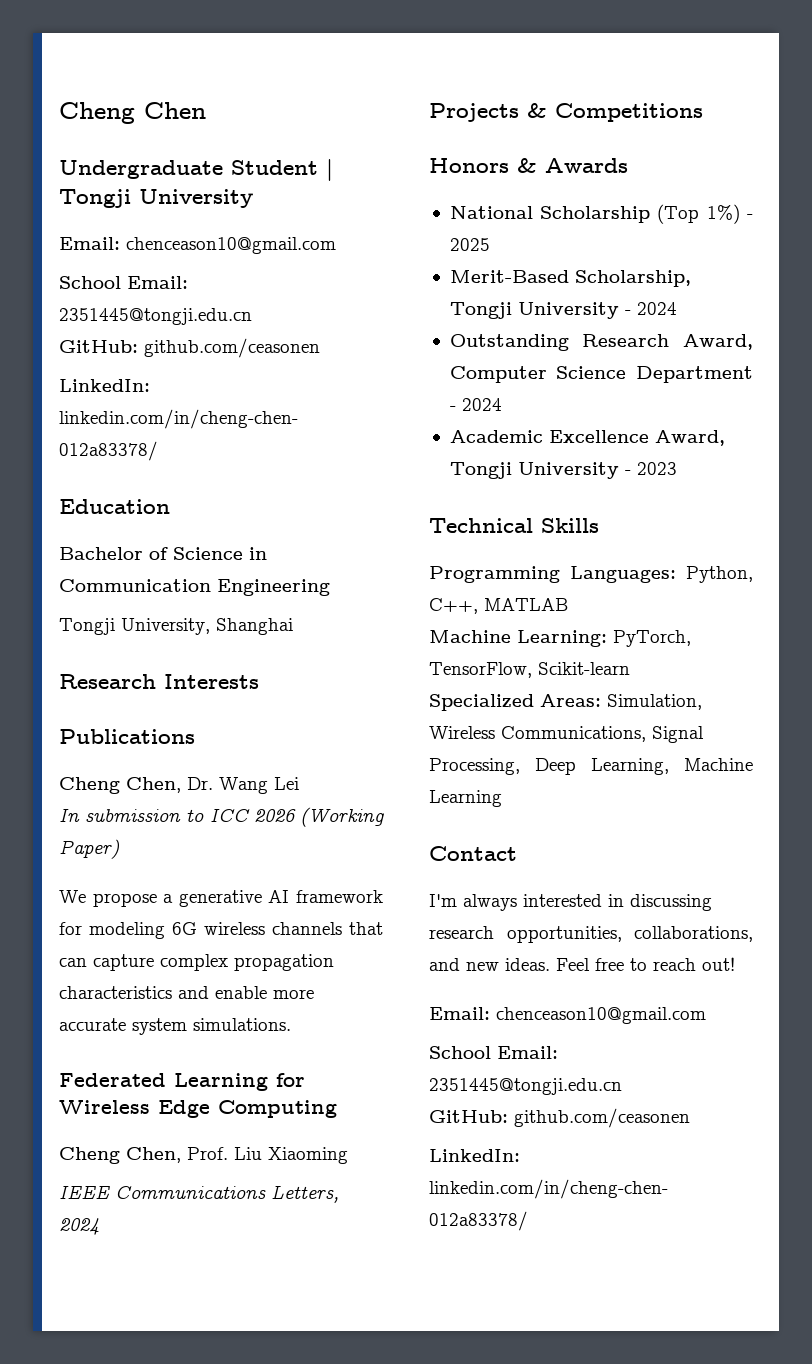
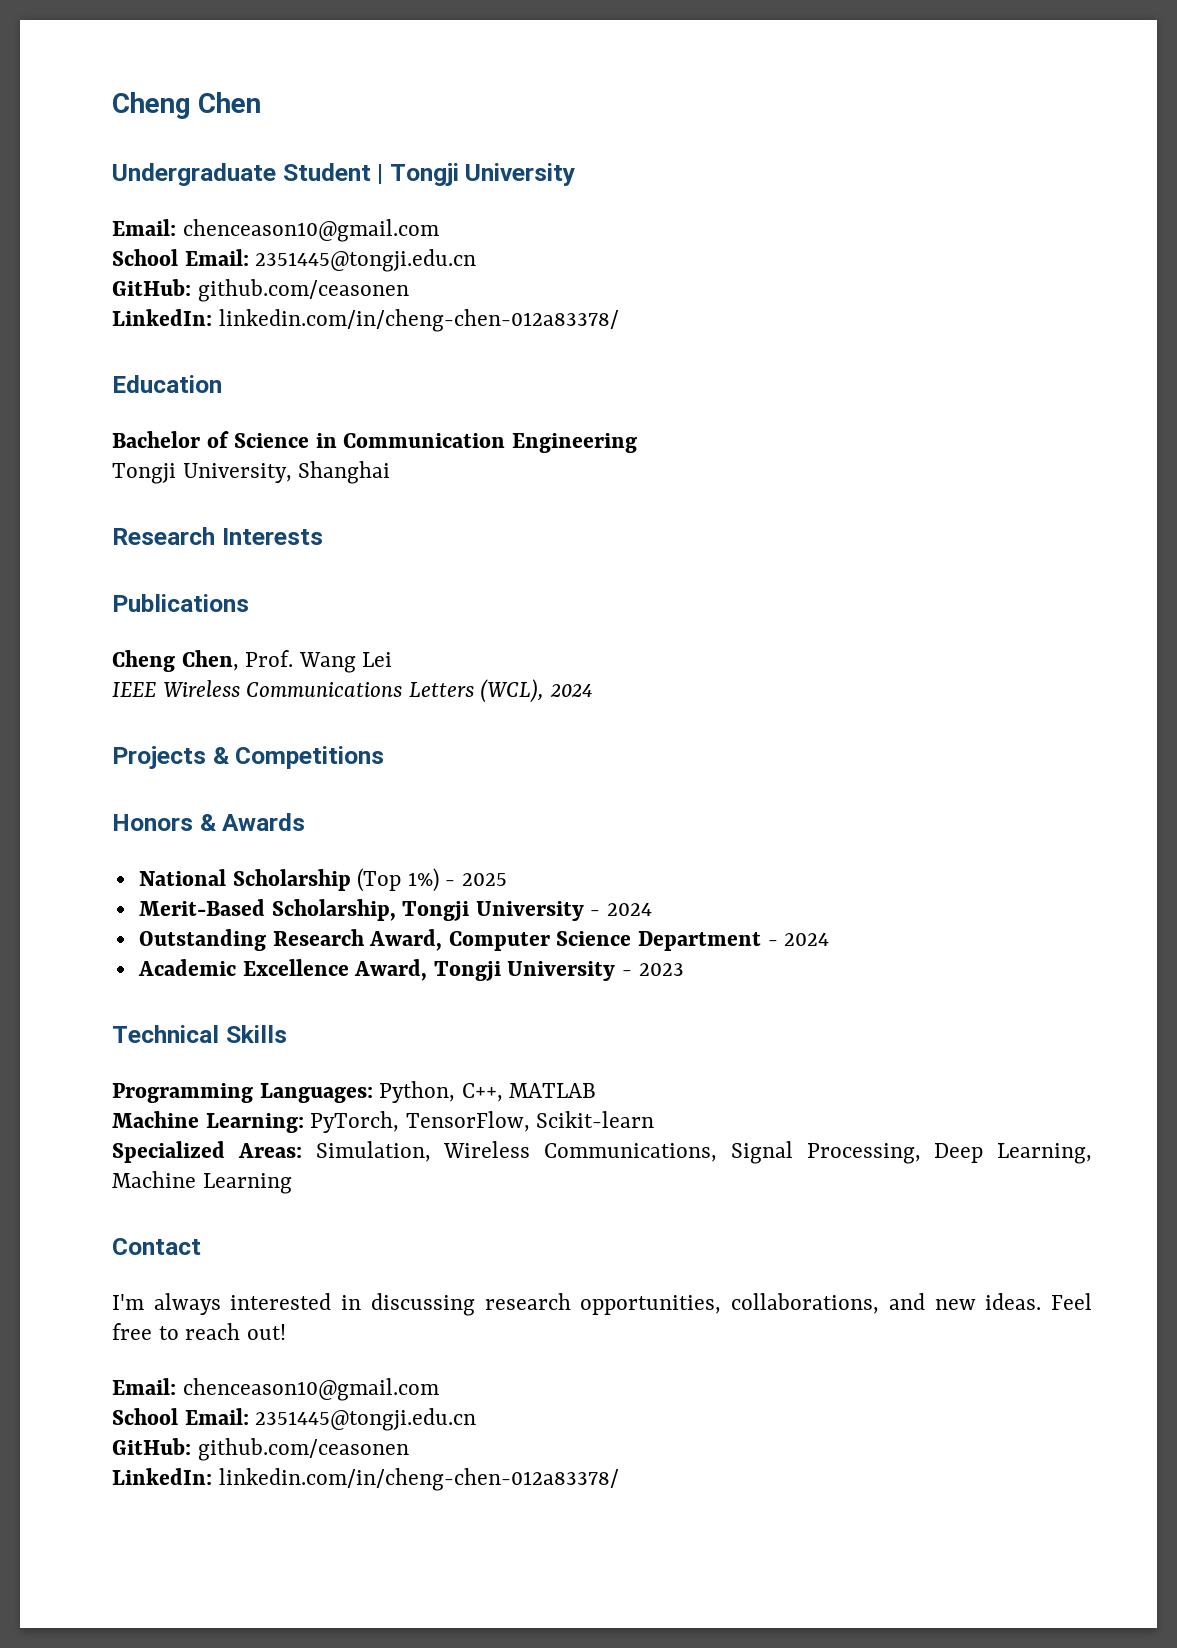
[187,777,213,790] Dr. -> [245,650,294,667] Prof.
[59,807,384,827] [59,839,120,859] [59,890,383,907] [59,922,383,939] [59,954,334,971] [59,986,314,999] [59,1018,291,1035] [59,1073,305,1091] [59,1100,337,1118] [59,1147,348,1164] [59,1185,339,1203] In submission to ICC 2026 (Working Paper) // We propose a generative AI framework for modeling 6G wireless channels that can capture complex propagation characteristics and enable more accurate system simulations. // Federated Learning for Wireless Edge Computing // Cheng Chen, Prof. Liu Xiaoming // IEEE Communications Letters, -> [112,679,545,703] IEEE Wireless Communications Letters (WCL),

